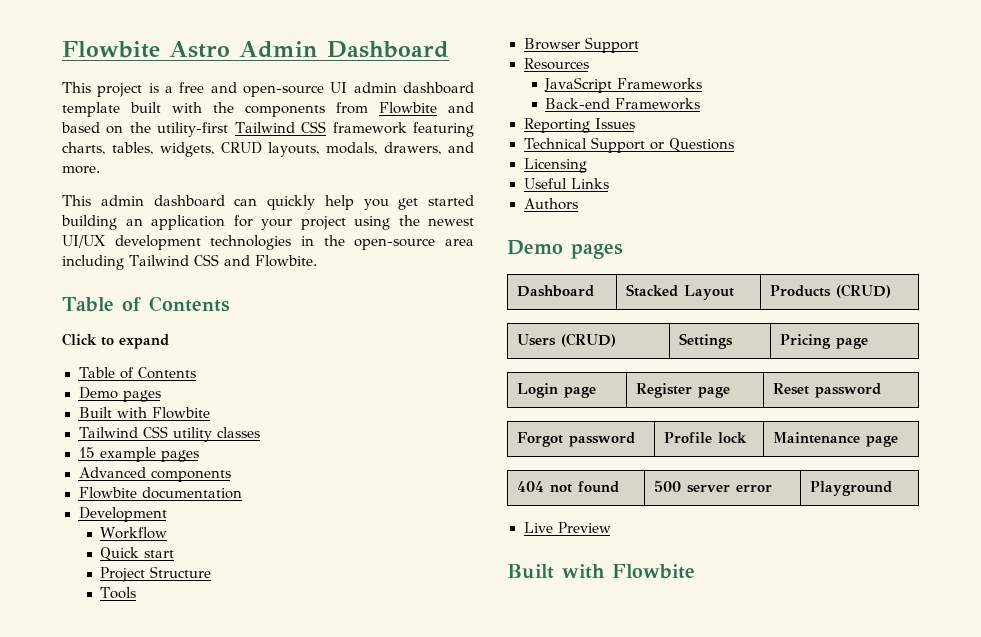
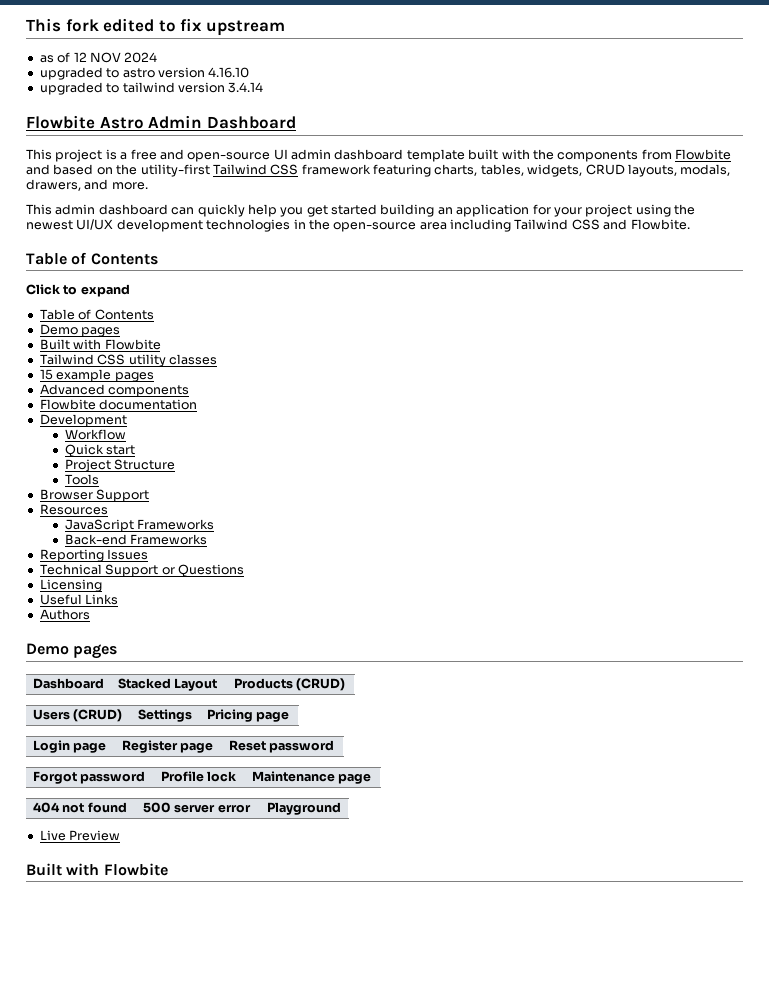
(62, 49) none -> [26,18,285,36] [39,52,158,63] [39,67,250,80] [39,82,264,95] This fork edited to fix upstream // as of 12 NOV 2024 // upgraded to astro version 4.16.10 // upgraded to tailwind version 3.4.14 //

